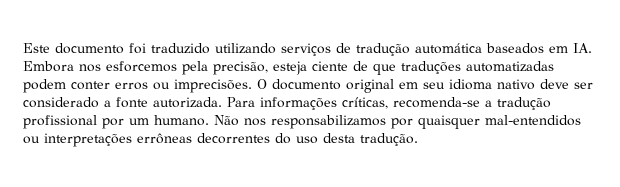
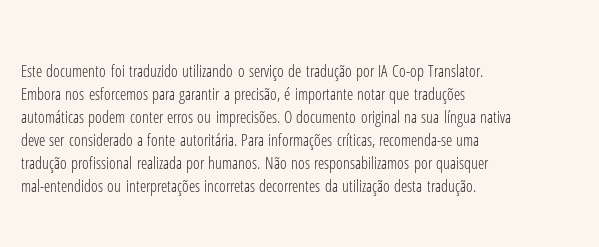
[281,43,592,56] [23,61,368,75] serviços de tradução automática baseados em IA. Embora nos esforcemos pela precisão, esteja ciente de -> [237,64,483,81] [21,87,386,104] o serviço de tradução por IA Co-op Translator. Embora nos esforcemos para garantir a precisão, é importante notar
[466,61,554,72] automatizadas -> [21,110,84,123] automáticas
[399,79,535,90] em seu idioma nativo -> [403,110,511,127] na sua língua nativa
[153,97,222,108] autorizada. -> [179,133,237,146] autoritária.
[485,100,492,107] a -> [456,137,480,146] uma
[102,115,209,129] por um humano. -> [136,156,261,173] realizada por humanos.
[137,133,318,144] errôneas decorrentes do uso -> [203,179,390,196] incorretas decorrentes da utilização

